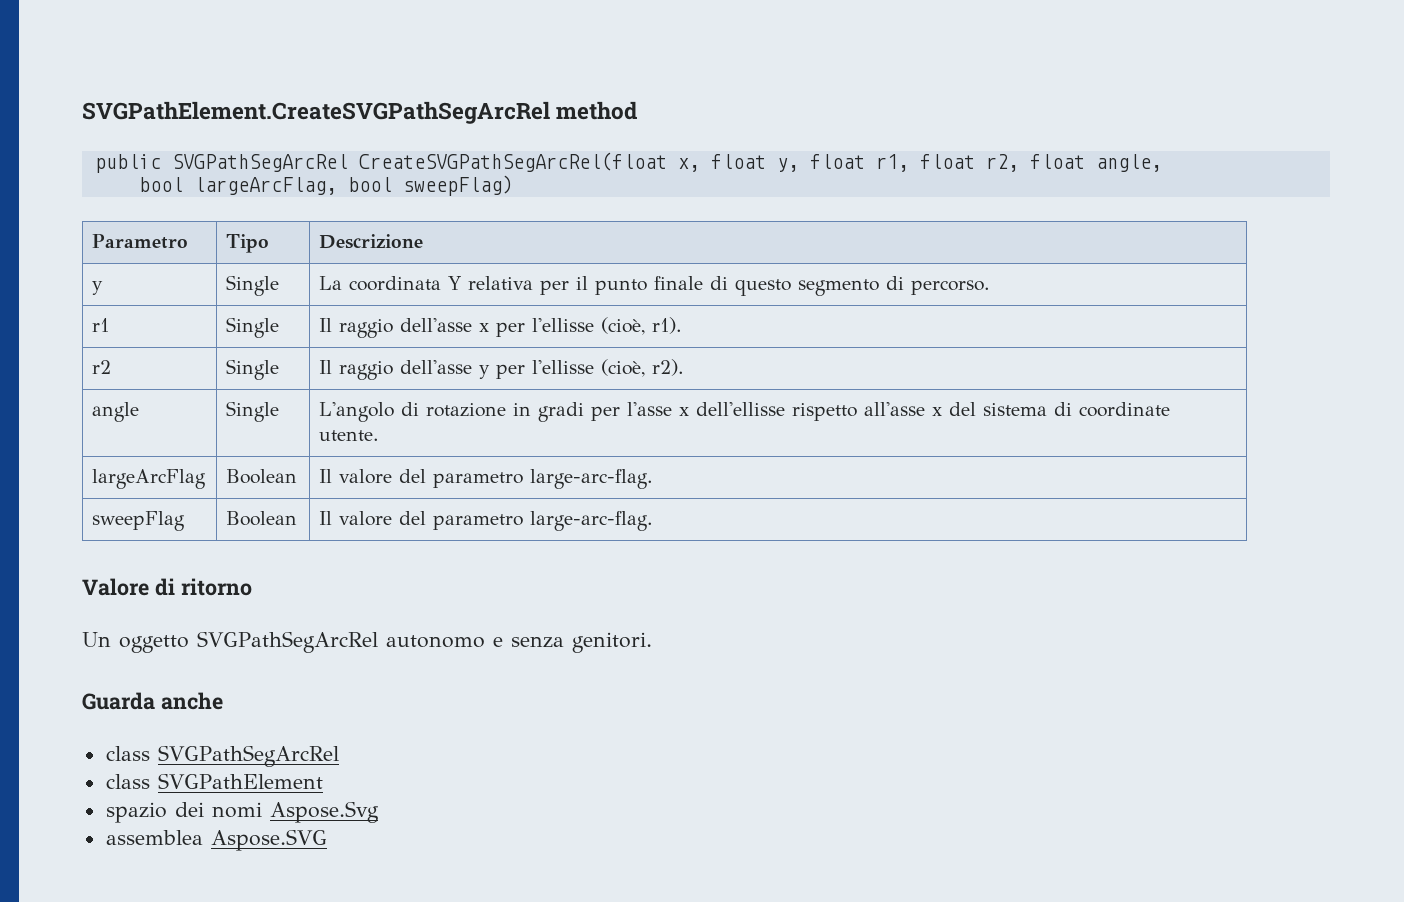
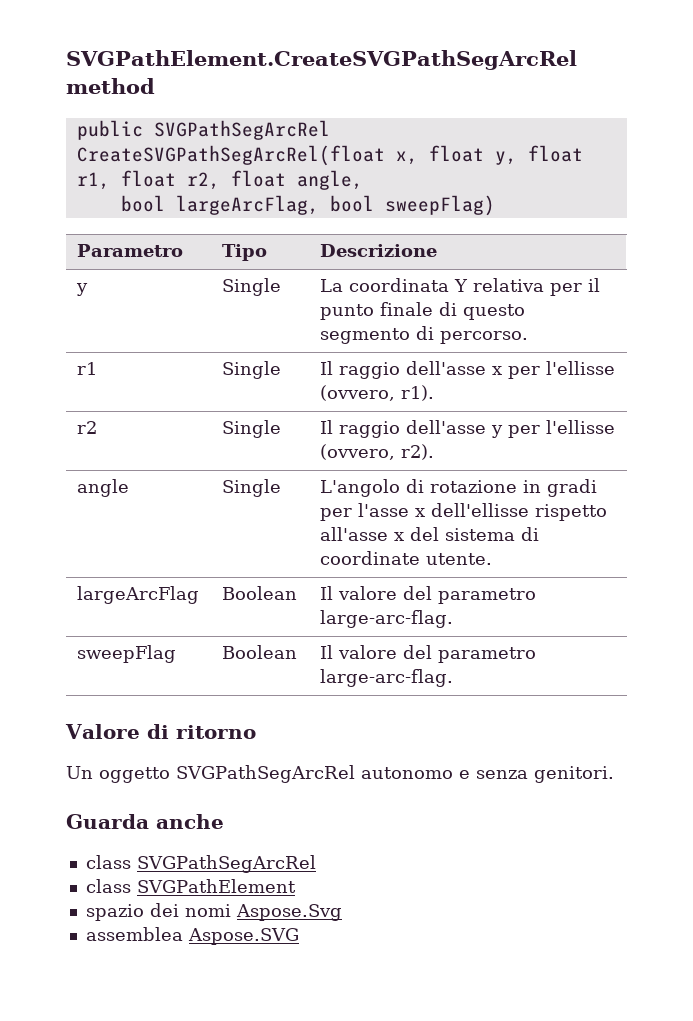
[601,317,646,335] (cioè, -> [320,385,396,401] (ovvero,
[601,359,646,377] (cioè, -> [320,444,396,460] (ovvero,

